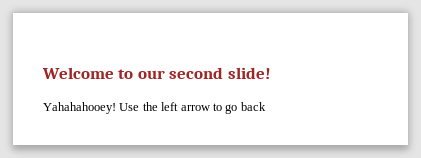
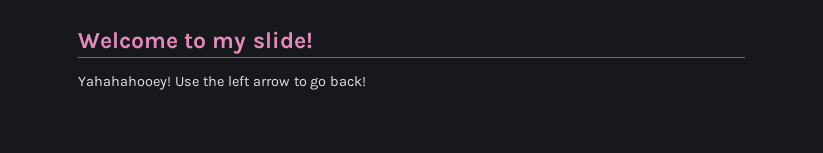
[137,67,224,79] our second -> [212,36,247,54] my
[240,102,266,111] back -> [330,76,367,87] back!

